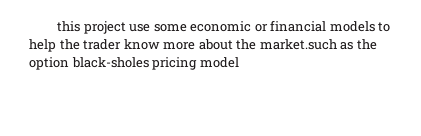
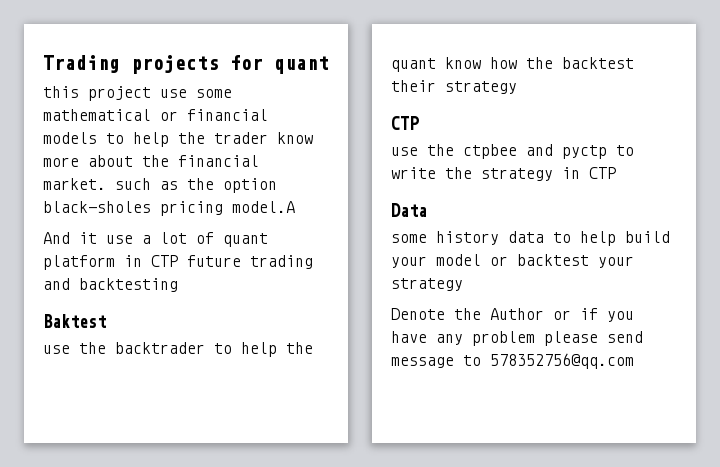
(57, 26) none -> [43,55,329,74] Trading projects for quant //
[190,21,252,32] economic -> [43,109,151,121] mathematical
[259,39,337,50] market.such -> [178,155,259,167] [43,178,151,190] financial market. such
[199,57,239,68] model -> [232,201,295,213] [43,232,268,247] [43,255,313,270] [43,278,178,292] [43,314,106,328] [43,342,313,357] [391,57,634,72] [391,80,517,94] [391,116,419,130] [391,144,634,159] [391,167,616,181] [391,203,427,217] [391,231,670,246] [391,254,634,268] [391,278,463,291] [391,308,634,322] [391,331,643,346] [391,353,634,369] model.A // And it use a lot of quant platform in CTP future trading and backtesting // Baktest // use the backtrader to help the quant know how the backtest their strategy // CTP // use the ctpbee and pyctp to write the strategy in CTP // Data // some history data to help build your model or backtest your strategy // Denote the Author or if you have any problem please send message to 578352756@qq.com

